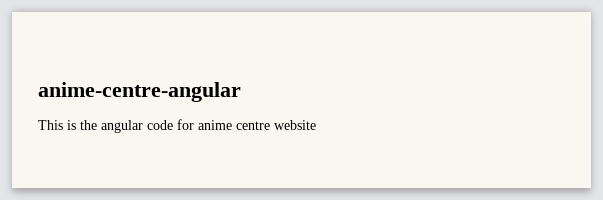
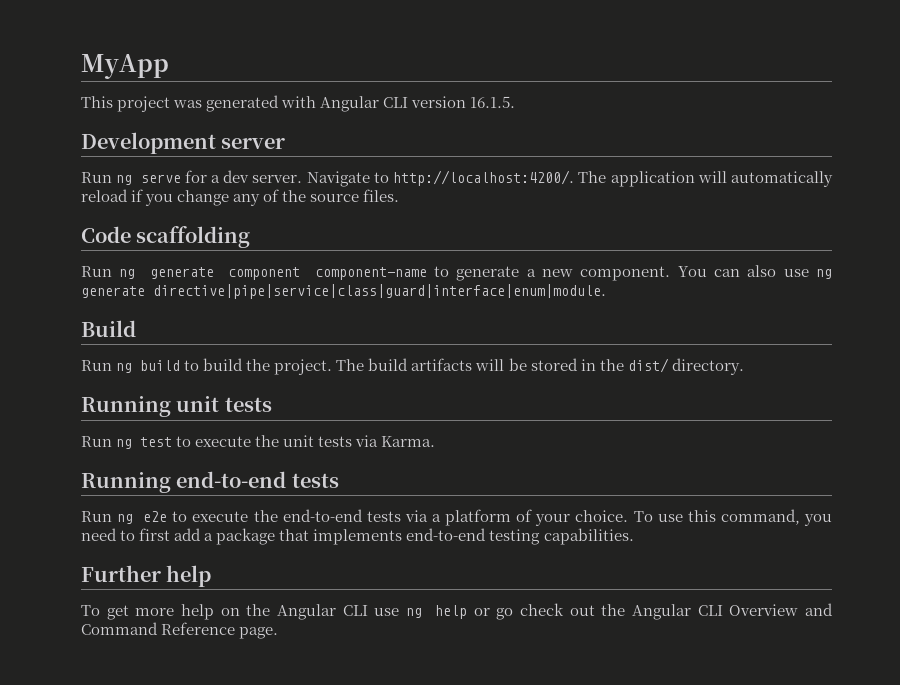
[38,82,241,102] anime-centre-angular -> [81,54,169,79] MyApp
[67,119,316,133] is the angular code for anime centre website -> [117,95,516,112] [81,132,286,154] [81,170,833,187] [81,189,400,206] [81,226,251,248] [81,265,833,281] [81,284,606,299] [81,320,136,337] [81,358,744,375] [81,396,272,417] [81,435,436,449] [81,471,339,493] [81,509,832,526] [81,528,634,545] [81,565,212,587] [81,603,833,620] [81,622,279,639] project was generated with Angular CLI version 16.1.5. // Development server // Run ng serve for a dev server. Navigate to http://localhost:4200/. The application will automatically reload if you change any of the source files. // Code scaffolding // Run ng generate component component-name to generate a new component. You can also use ng generate directive|pipe|service|class|guard|interface|enum|module. // Build // Run ng build to build the project. The build artifacts will be stored in the dist/ directory. // Running unit tests // Run ng test to execute the unit tests via Karma. // Running end-to-end tests // Run ng e2e to execute the end-to-end tests via a platform of your choice. To use this command, you need to first add a package that implements end-to-end testing capabilities. // Further help // To get more help on the Angular CLI use ng help or go check out the Angular CLI Overview and Command Reference page.

